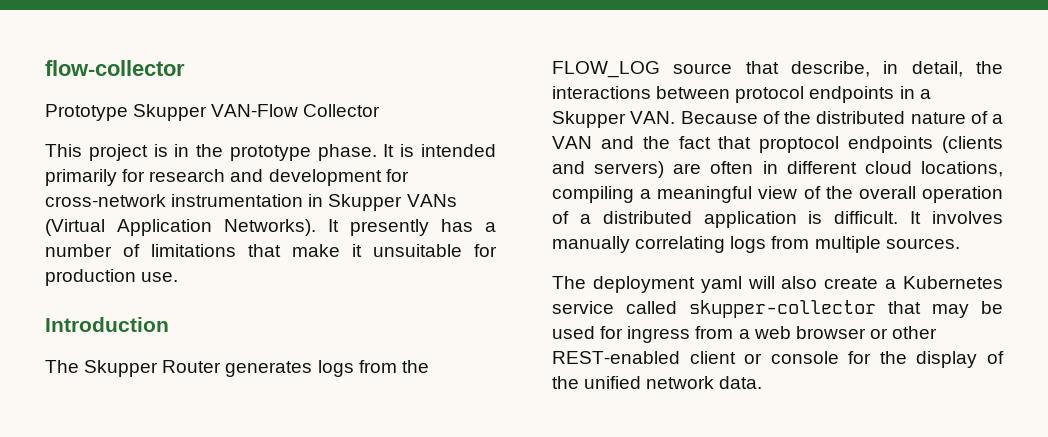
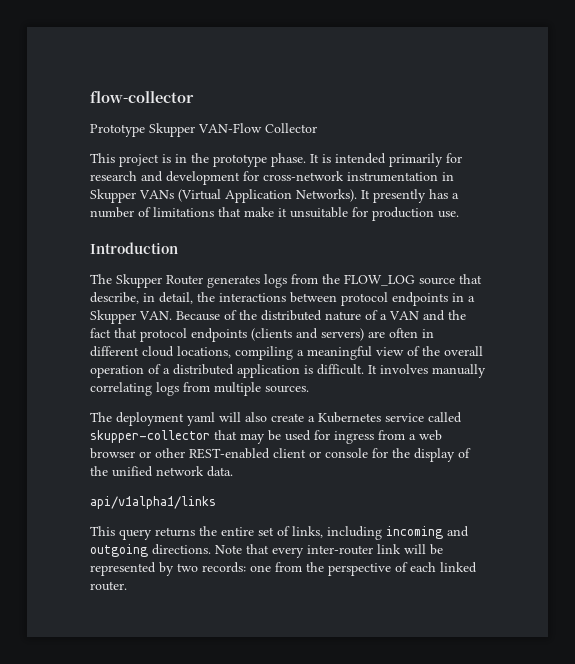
[759,136,840,153] proptocol -> [140,328,187,342] protocol
(763, 382) none -> [90,496,216,509] [90,526,469,540] [90,544,443,558] [90,562,477,576] [90,581,127,591] // api/v1alpha1/links // This query returns the entire set of links, including incoming and outgoing directions. Note that every inter-router link will be represented by two records: one from the perspective of each linked router.

